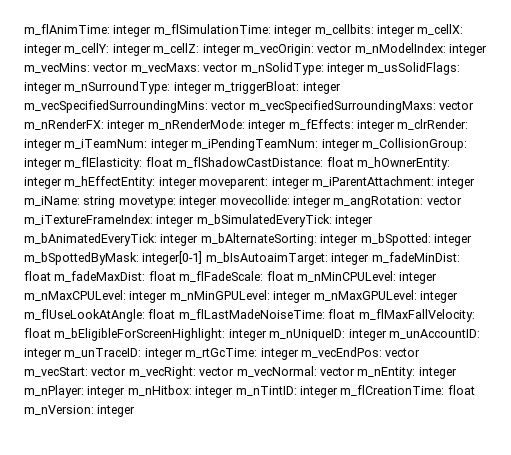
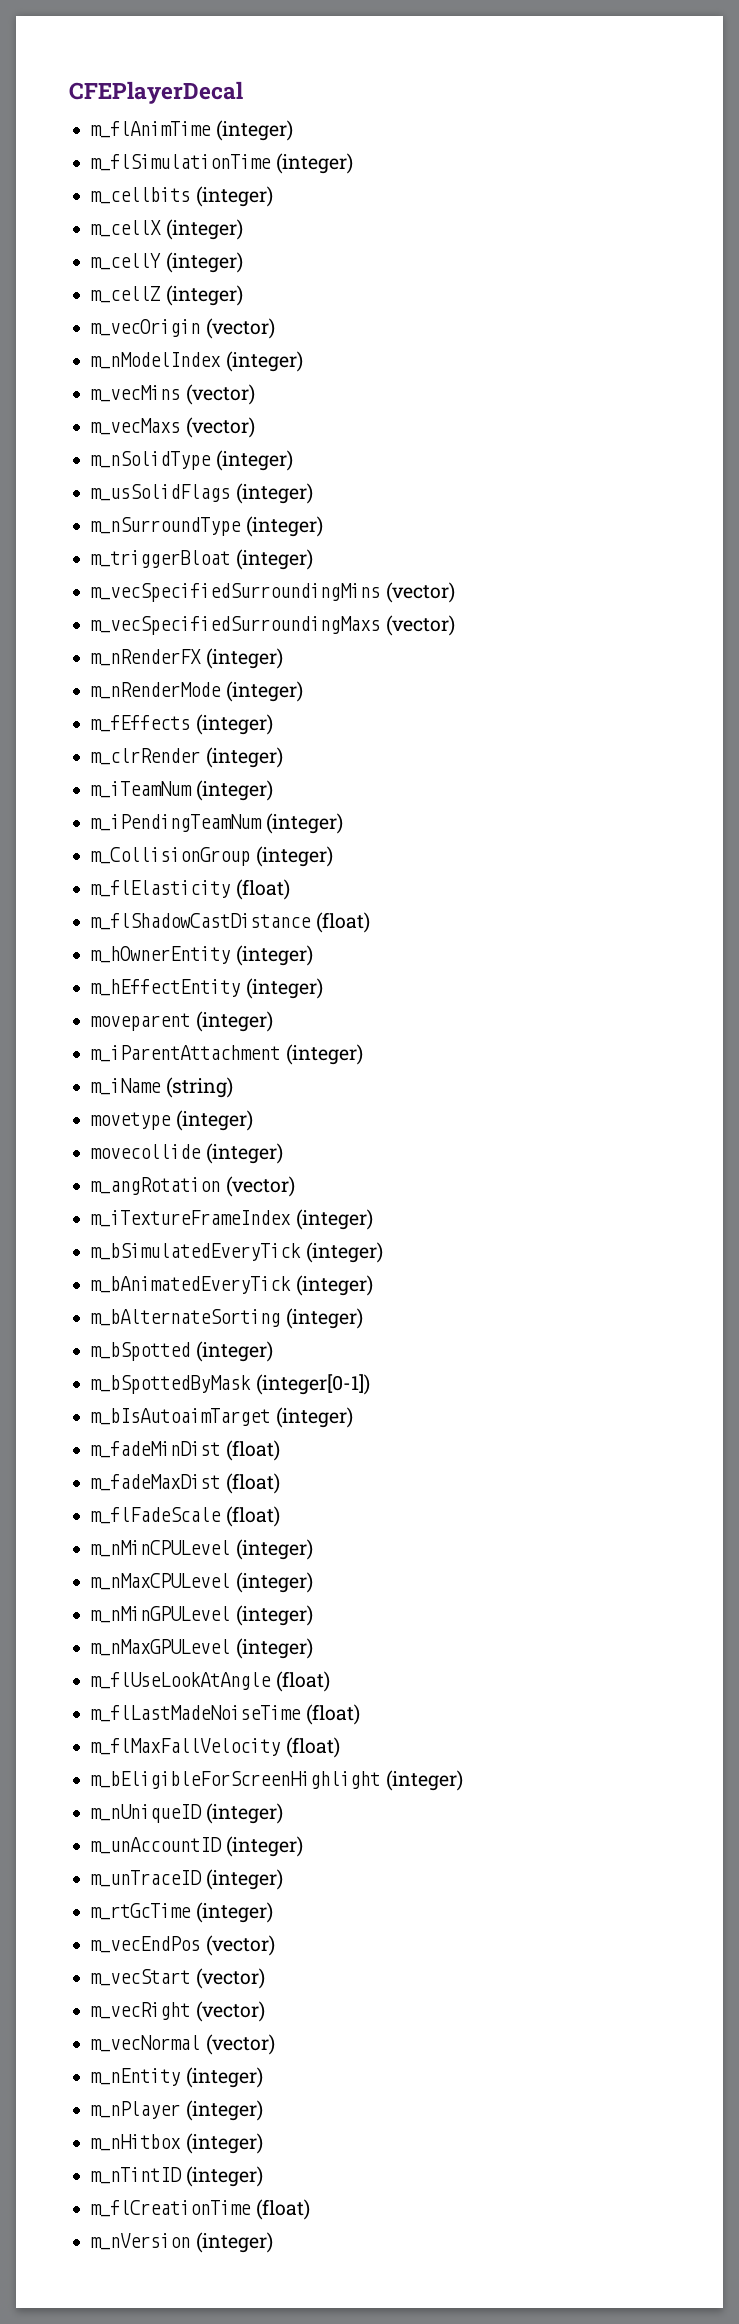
[24,24,464,37] [24,43,487,56] [24,62,461,75] [24,81,341,94] [24,100,475,113] [24,119,469,132] [24,138,467,151] [24,157,450,170] [24,176,476,189] [24,195,462,208] [24,214,374,227] [24,233,472,246] [24,251,460,265] [24,271,438,284] [24,290,458,303] [24,309,475,322] [24,328,480,341] [24,347,421,360] [24,366,457,379] [24,385,475,398] [24,405,136,417] m_flAnimTime: integer m_flSimulationTime: integer m_cellbits: integer m_cellX: integer m_cellY: integer m_cellZ: integer m_vecOrigin: vector m_nModelIndex: integer m_vecMins: vector m_vecMaxs: vector m_nSolidType: integer m_usSolidFlags: integer m_nSurroundType: integer m_triggerBloat: integer m_vecSpecifiedSurroundingMins: vector m_vecSpecifiedSurroundingMaxs: vector m_nRenderFX: integer m_nRenderMode: integer m_fEffects: integer m_clrRender: integer m_iTeamNum: integer m_iPendingTeamNum: integer m_CollisionGroup: integer m_flElasticity: float m_flShadowCastDistance: float m_hOwnerEntity: integer m_hEffectEntity: integer moveparent: integer m_iParentAttachment: integer m_iName: string movetype: integer movecollide: integer m_angRotation: vector m_iTextureFrameIndex: integer m_bSimulatedEveryTick: integer m_bAnimatedEveryTick: integer m_bAlternateSorting: integer m_bSpotted: integer m_bSpottedByMask: integer[0-1] m_bIsAutoaimTarget: integer m_fadeMinDist: float m_fadeMaxDist: float m_flFadeScale: float m_nMinCPULevel: integer m_nMaxCPULevel: integer m_nMinGPULevel: integer m_nMaxGPULevel: integer m_flUseLookAtAngle: float m_flLastMadeNoiseTime: float m_flMaxFallVelocity: float m_bEligibleForScreenHighlight: integer m_nUniqueID: integer m_unAccountID: integer m_unTraceID: integer m_rtGcTime: integer m_vecEndPos: vector m_vecStart: vector m_vecRight: vector m_vecNormal: vector m_nEntity: integer m_nPlayer: integer m_nHitbox: integer m_nTintID: integer m_flCreationTime: float m_nVersion: integer -> [69,81,243,104] [90,120,293,141] [90,153,353,174] [90,186,273,207] [90,219,243,240] [90,252,243,273] [90,285,243,306] [90,318,275,339] [90,351,303,372] [90,384,255,405] [90,417,255,438] [90,450,293,471] [90,483,313,504] [90,516,323,537] [90,549,313,570] [90,582,455,603] [90,615,455,636] [90,648,283,669] [90,681,303,702] [90,714,273,735] [90,747,283,768] [90,780,273,801] [90,813,343,834] [90,846,333,867] [90,879,290,900] [90,912,370,933] [90,945,313,966] [90,978,323,999] [90,1011,273,1032] [90,1044,363,1065] [90,1077,233,1098] [90,1110,253,1131] [90,1143,283,1164] [90,1176,295,1197] [90,1209,373,1230] [90,1242,383,1263] [90,1275,373,1296] [90,1308,363,1329] [90,1341,273,1362] [90,1374,370,1395] [90,1407,353,1428] [90,1440,280,1461] [90,1473,280,1494] [90,1506,280,1527] [90,1539,313,1560] [90,1572,313,1593] [90,1605,313,1626] [90,1638,313,1659] [90,1671,330,1692] [90,1704,360,1725] [90,1737,340,1758] [90,1770,463,1791] [90,1803,283,1824] [90,1836,303,1857] [90,1869,283,1890] [90,1902,273,1923] [90,1935,275,1956] [90,1968,265,1989] [90,2001,265,2022] [90,2034,275,2055] [90,2067,263,2088] [90,2100,263,2121] [90,2133,263,2154] [90,2166,263,2187] [90,2199,310,2220] [90,2232,273,2253] CFEPlayerDecal // m_flAnimTime (integer) // m_flSimulationTime (integer) // m_cellbits (integer) // m_cellX (integer) // m_cellY (integer) // m_cellZ (integer) // m_vecOrigin (vector) // m_nModelIndex (integer) // m_vecMins (vector) // m_vecMaxs (vector) // m_nSolidType (integer) // m_usSolidFlags (integer) // m_nSurroundType (integer) // m_triggerBloat (integer) // m_vecSpecifiedSurroundingMins (vector) // m_vecSpecifiedSurroundingMaxs (vector) // m_nRenderFX (integer) // m_nRenderMode (integer) // m_fEffects (integer) // m_clrRender (integer) // m_iTeamNum (integer) // m_iPendingTeamNum (integer) // m_CollisionGroup (integer) // m_flElasticity (float) // m_flShadowCastDistance (float) // m_hOwnerEntity (integer) // m_hEffectEntity (integer) // moveparent (integer) // m_iParentAttachment (integer) // m_iName (string) // movetype (integer) // movecollide (integer) // m_angRotation (vector) // m_iTextureFrameIndex (integer) // m_bSimulatedEveryTick (integer) // m_bAnimatedEveryTick (integer) // m_bAlternateSorting (integer) // m_bSpotted (integer) // m_bSpottedByMask (integer[0-1]) // m_bIsAutoaimTarget (integer) // m_fadeMinDist (float) // m_fadeMaxDist (float) // m_flFadeScale (float) // m_nMinCPULevel (integer) // m_nMaxCPULevel (integer) // m_nMinGPULevel (integer) // m_nMaxGPULevel (integer) // m_flUseLookAtAngle (float) // m_flLastMadeNoiseTime (float) // m_flMaxFallVelocity (float) // m_bEligibleForScreenHighlight (integer) // m_nUniqueID (integer) // m_unAccountID (integer) // m_unTraceID (integer) // m_rtGcTime (integer) // m_vecEndPos (vector) // m_vecStart (vector) // m_vecRight (vector) // m_vecNormal (vector) // m_nEntity (integer) // m_nPlayer (integer) // m_nHitbox (integer) // m_nTintID (integer) // m_flCreationTime (float) // m_nVersion (integer)

